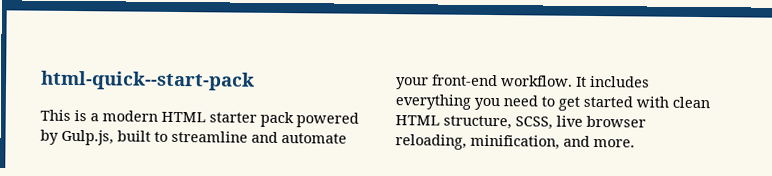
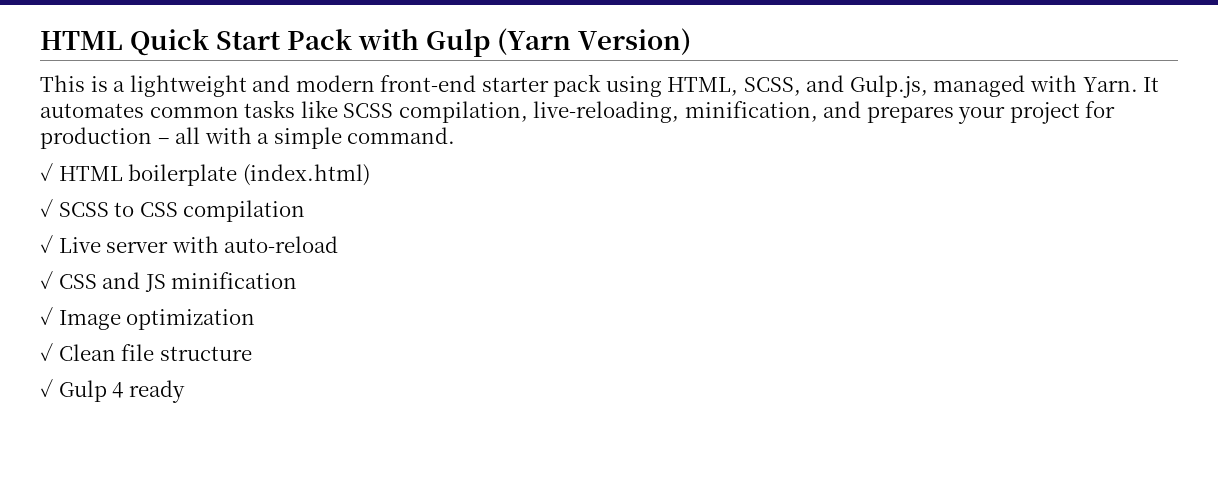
[40,70,255,91] [40,109,359,128] [40,129,347,146] [395,74,650,90] [395,94,710,111] [395,115,646,130] [395,134,635,150] html-quick--start-pack // This is a modern HTML starter pack powered by Gulp.js, built to streamline and automate your front-end workflow. It includes everything you need to get started with clean HTML structure, SCSS, live browser reloading, minification, and more. -> [40,28,692,57] [40,74,1160,98] [40,100,1116,124] [40,127,456,149] [40,163,370,186] [40,199,306,222] [40,235,339,253] [40,271,298,292] [40,307,256,330] [40,343,252,361] [40,379,185,403] HTML Quick Start Pack with Gulp (Yarn Version) // This is a lightweight and modern front-end starter pack using HTML, SCSS, and Gulp.js, managed with Yarn. It automates common tasks like SCSS compilation, live-reloading, minification, and prepares your project for production – all with a simple command. // ✓ HTML boilerplate (index.html) // ✓ SCSS to CSS compilation // ✓ Live server with auto-reload // ✓ CSS and JS minification // ✓ Image optimization // ✓ Clean file structure // ✓ Gulp 4 ready

